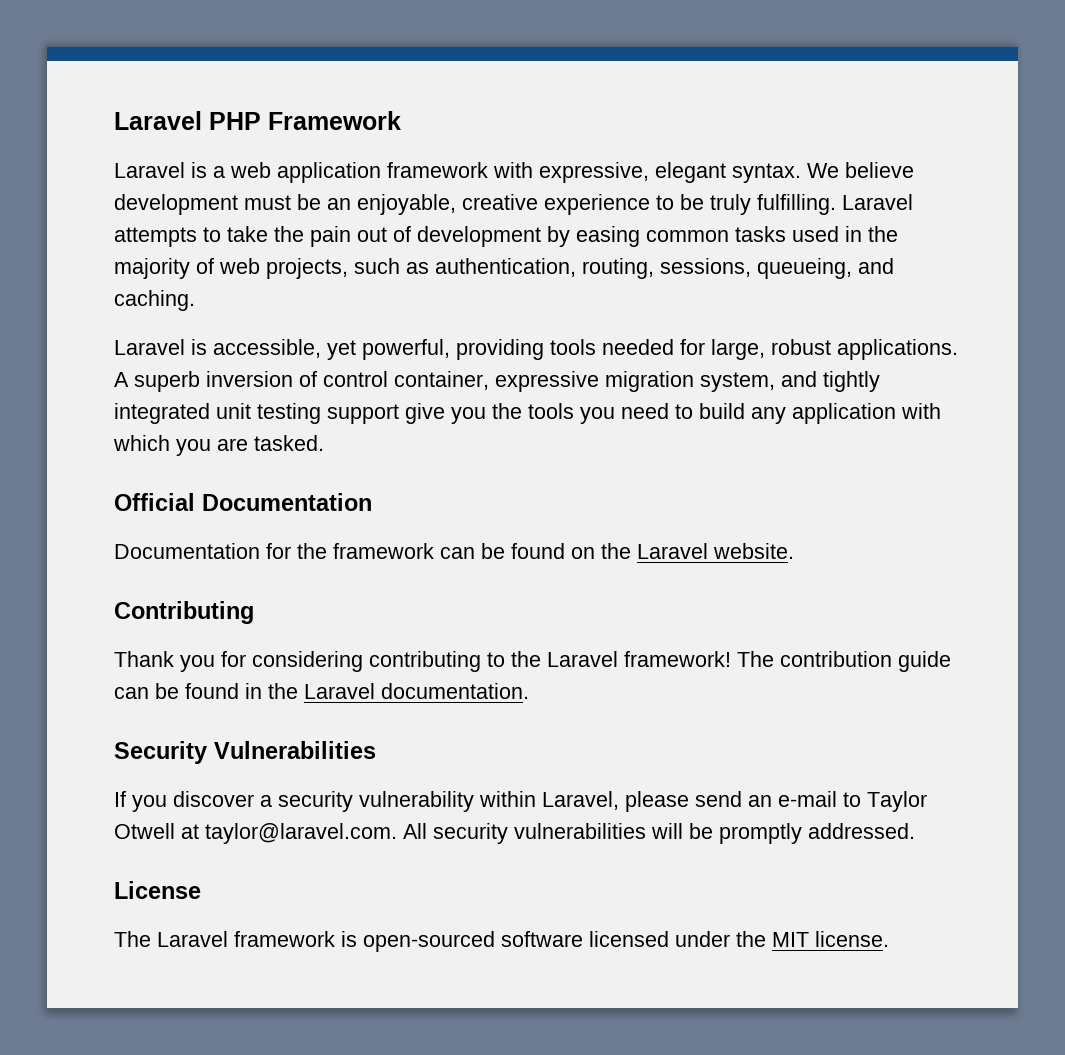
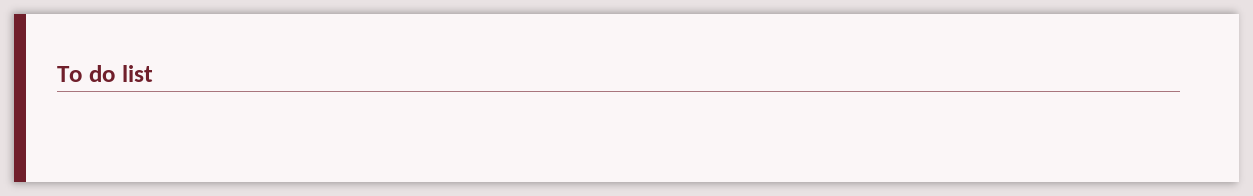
[114,111,401,130] [114,162,914,183] [114,194,913,215] [114,226,898,247] [114,258,894,279] [114,290,195,311] [114,339,958,360] [114,371,880,392] [114,403,941,424] [113,435,324,456] [114,493,372,511] [114,543,794,559] [114,601,254,624] [114,651,951,672] [114,683,529,699] [114,741,376,764] [114,791,927,812] [114,823,915,844] [114,881,201,899] [114,931,889,952] Laravel PHP Framework // Laravel is a web application framework with expressive, elegant syntax. We believe development must be an enjoyable, creative experience to be truly fulfilling. Laravel attempts to take the pain out of development by easing common tasks used in the majority of web projects, such as authentication, routing, sessions, queueing, and caching. // Laravel is accessible, yet powerful, providing tools needed for large, robust applications. A superb inversion of control container, expressive migration system, and tightly integrated unit testing support give you the tools you need to build any application with which you are tasked. // Official Documentation // Documentation for the framework can be found on the Laravel website. // Contributing // Thank you for considering contributing to the Laravel framework! The contribution guide can be found in the Laravel documentation. // Security Vulnerabilities // If you discover a security vulnerability within Laravel, please send an e-mail to Taylor Otwell at taylor@laravel.com. All security vulnerabilities will be promptly addressed. // License // The Laravel framework is open-sourced software licensed under the MIT license. -> [57,65,153,82] To do list

